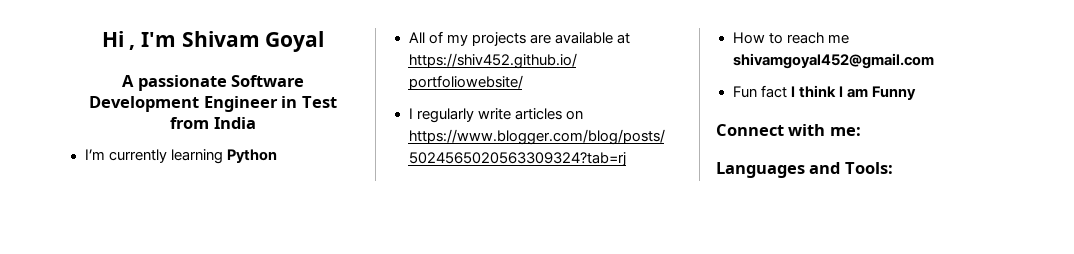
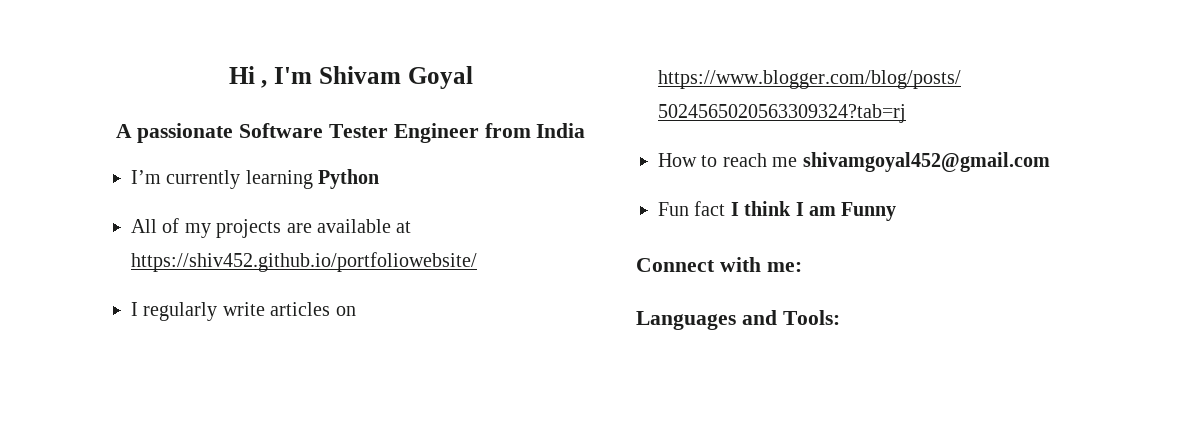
[89,96,337,112] Development Engineer in Test -> [329,123,479,143] Tester Engineer

